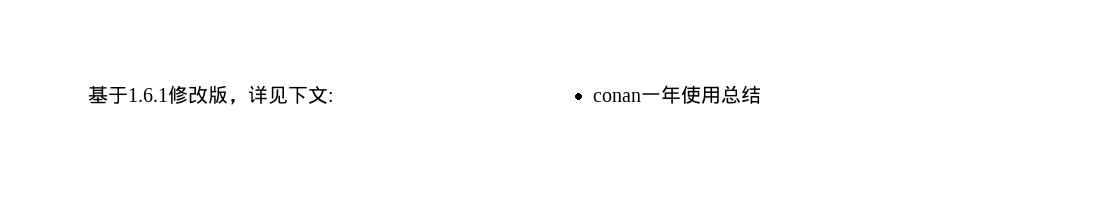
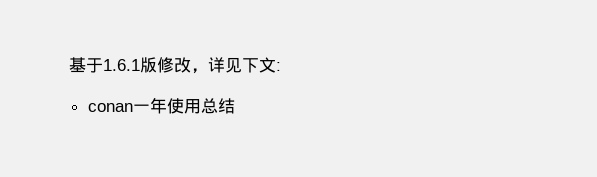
[168,85,228,104] 修改版 -> [140,57,191,73] 版修改

